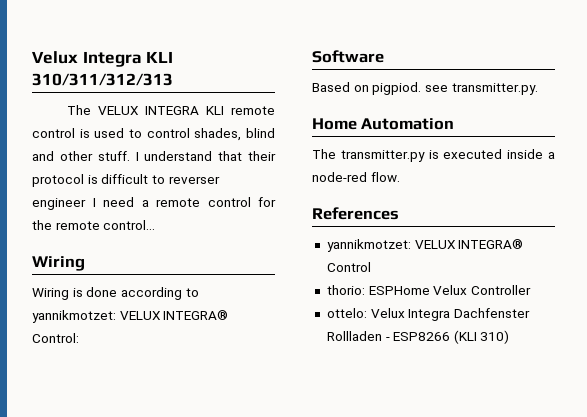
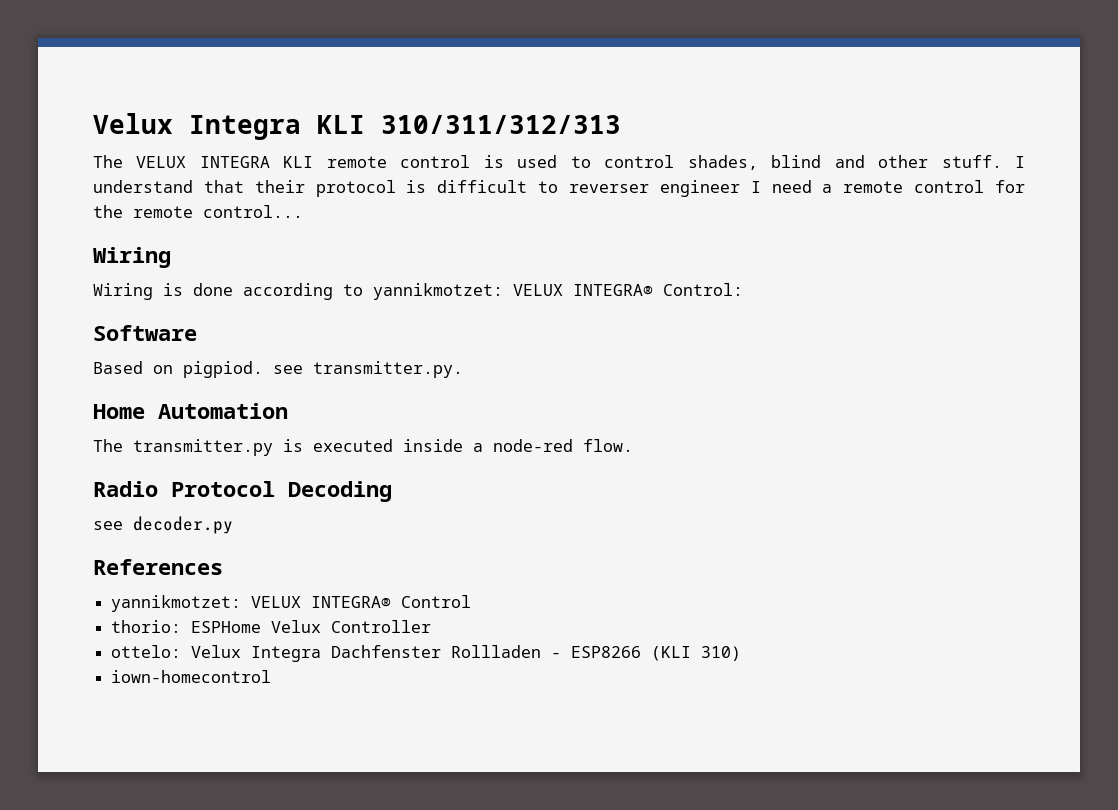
(400, 177) none -> [93,481,392,502] [93,516,233,534] // Radio Protocol Decoding // see decoder.py
(510, 337) none -> [111,670,272,683] // iown-homecontrol

